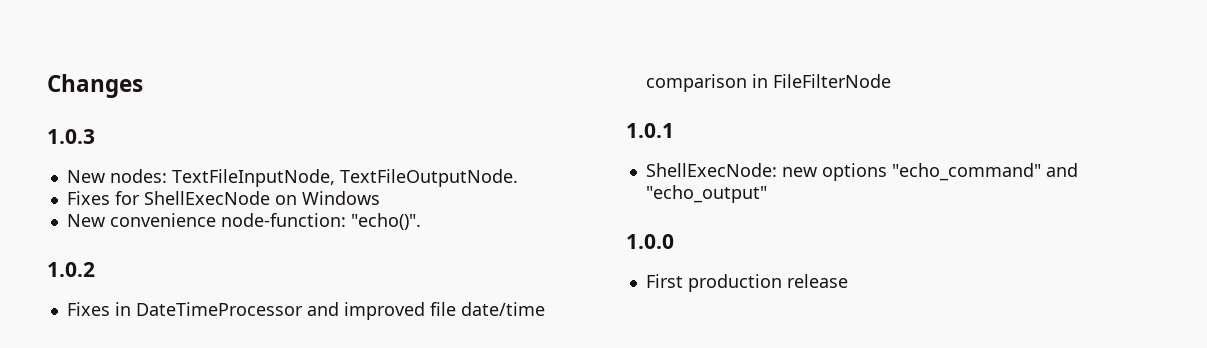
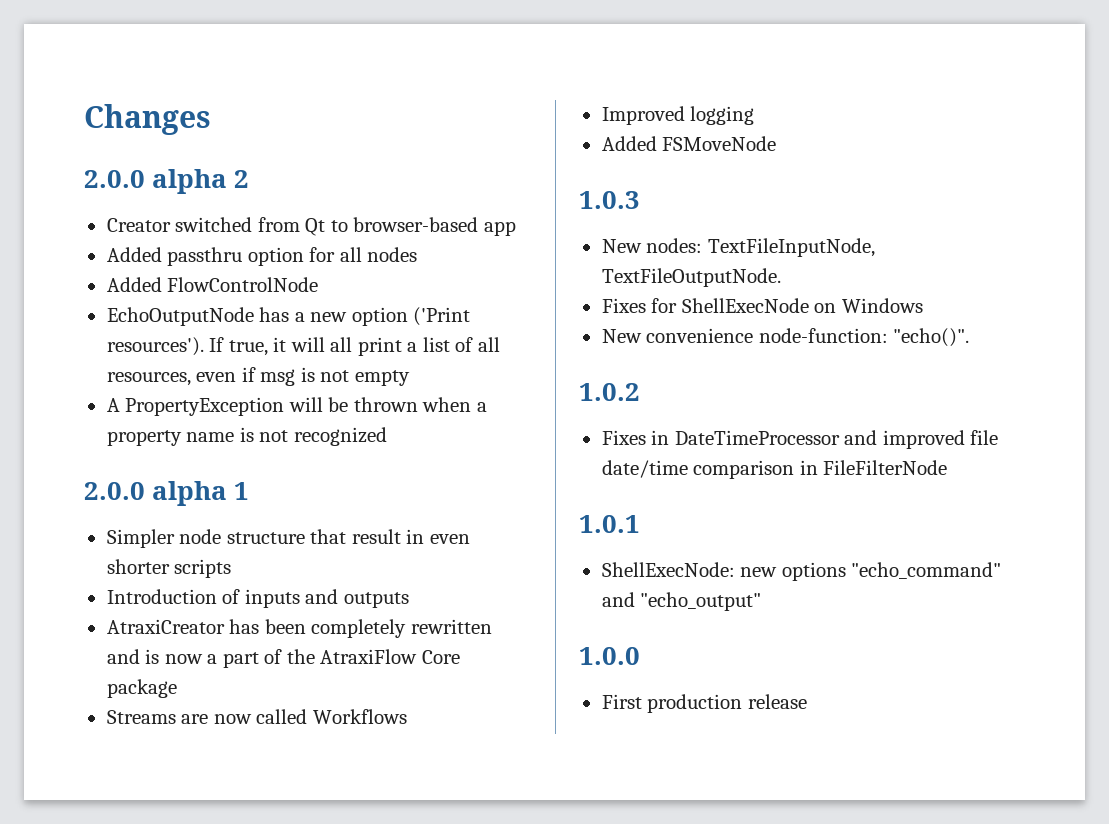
(143, 86) none -> [84,169,250,194] [106,217,516,236] [106,247,418,266] [106,277,319,292] [106,307,471,326] [106,337,500,356] [106,367,410,386] [106,397,487,416] [106,427,387,446] [84,481,250,506] [106,529,470,548] [106,559,232,578] [106,589,409,608] [106,619,492,638] [106,649,460,668] [106,679,177,698] [106,709,407,724] [601,106,755,125] [601,136,777,151] // 2.0.0 alpha 2 // Creator switched from Qt to browser-based app // Added passthru option for all nodes // Added FlowControlNode // EchoOutputNode has a new option ('Print resources'). If true, it will all print a list of all resources, even if msg is not empty // A PropertyException will be thrown when a property name is not recognized // 2.0.0 alpha 1 // Simpler node structure that result in even shorter scripts // Introduction of inputs and outputs // AtraxiCreator has been completely rewritten and is now a part of the AtraxiFlow Core package // Streams are now called Workflows // Improved logging // Added FSMoveNode

